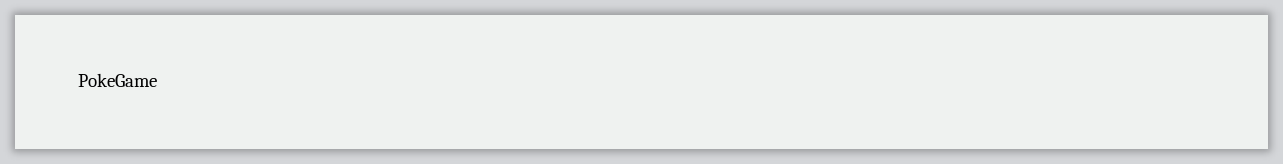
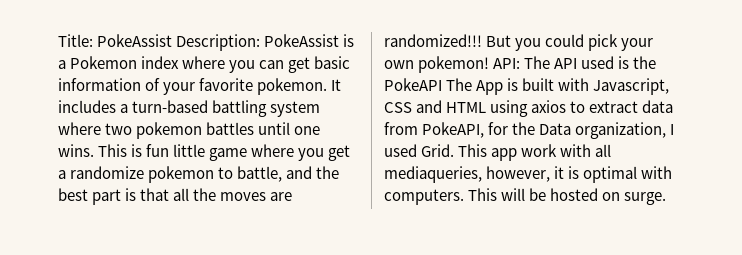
[78,73,157,87] PokeGame -> [58,34,355,51] [58,56,351,73] [58,78,342,95] [58,100,321,117] [58,122,321,139] [58,144,351,161] [58,166,340,183] [58,188,293,205] [384,34,654,51] [384,56,657,73] [384,78,670,95] [384,100,674,117] [384,122,675,139] [384,144,612,161] [384,166,673,183] [384,188,667,205] Title: PokeAssist Description: PokeAssist is a Pokemon index where you can get basic information of your favorite pokemon. It includes a turn-based battling system where two pokemon battles until one wins. This is fun little game where you get a randomize pokemon to battle, and the best part is that all the moves are randomized!!! But you could pick your own pokemon! API: The API used is the PokeAPI The App is built with Javascript, CSS and HTML using axios to extract data from PokeAPI, for the Data organization, I used Grid. This app work with all mediaqueries, however, it is optimal with computers. This will be hosted on surge.

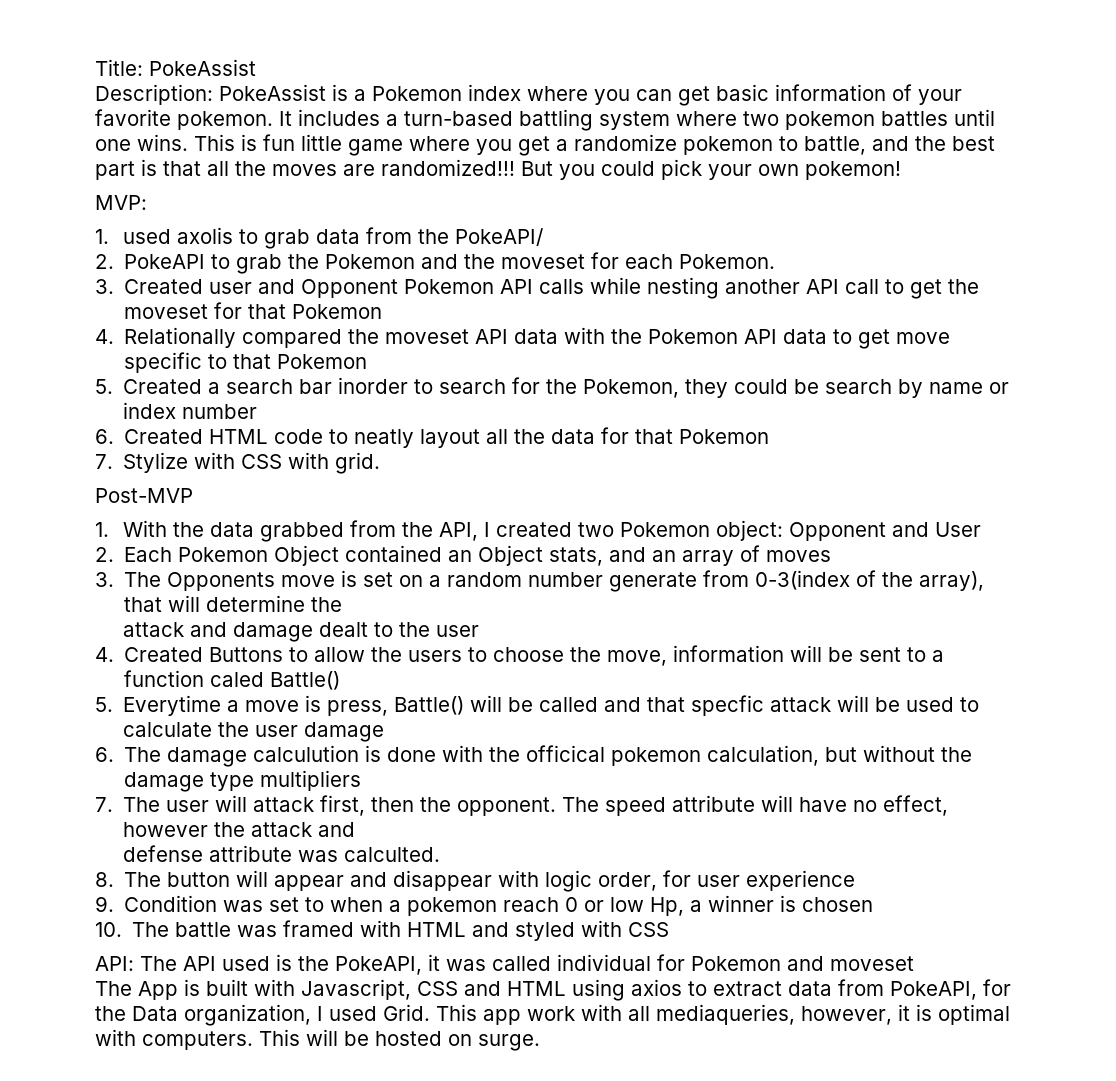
(173, 40) none -> (256, 67) //
(490, 64) none -> [95,195,147,210] [95,227,544,249] [95,252,776,274] [95,277,980,299] [124,302,383,319] [95,327,951,349] [124,352,368,373] [95,377,1010,398] [123,402,258,419] [95,427,770,448] [95,452,381,474] [95,488,193,503] [95,520,982,542] [95,545,832,566] [95,570,985,592] [124,595,343,612] [123,622,480,642] [95,645,945,666] [124,670,341,690] [95,695,980,716] [123,722,385,742] [95,745,973,767] [124,770,362,792] [95,795,949,816] [123,822,356,837] [123,845,441,862] [95,870,856,892] [95,895,874,916] [95,920,670,941] // MVP: // 1. used axolis to grab data from the PokeAPI/ // 2. PokeAPI to grab the Pokemon and the moveset for each Pokemon. // 3. Created user and Opponent Pokemon API calls while nesting another API call to get the moveset for that Pokemon // 4. Relationally compared the moveset API data with the Pokemon API data to get move specific to that Pokemon // 5. Created a search bar inorder to search for the Pokemon, they could be search by name or index number // 6. Created HTML code to neatly layout all the data for that Pokemon // 7. Stylize with CSS with grid. // Post-MVP // 1. With the data grabbed from the API, I created two Pokemon object: Opponent and User // 2. Each Pokemon Object contained an Object stats, and an array of moves // 3. The Opponents move is set on a random number generate from 0-3(index of the array), that will determine the // attack and damage dealt to the user // 4. Created Buttons to allow the users to choose the move, information will be sent to a function caled Battle() // 5. Everytime a move is press, Battle() will be called and that specfic attack will be used to calculate the user damage // 6. The damage calculution is done with the officical pokemon calculation, but without the damage type multipliers // 7. The user will attack first, then the opponent. The speed attribute will have no effect, however the attack and // defense attribute was calculted. // 8. The button will appear and disappear with logic order, for user experience // 9. Condition was set to when a pokemon reach 0 or low Hp, a winner is chosen // 10. The battle was framed with HTML and styled with CSS //
[384,78,442,91] PokeAPI -> [335,954,914,975] PokeAPI, it was called individual for Pokemon and moveset //

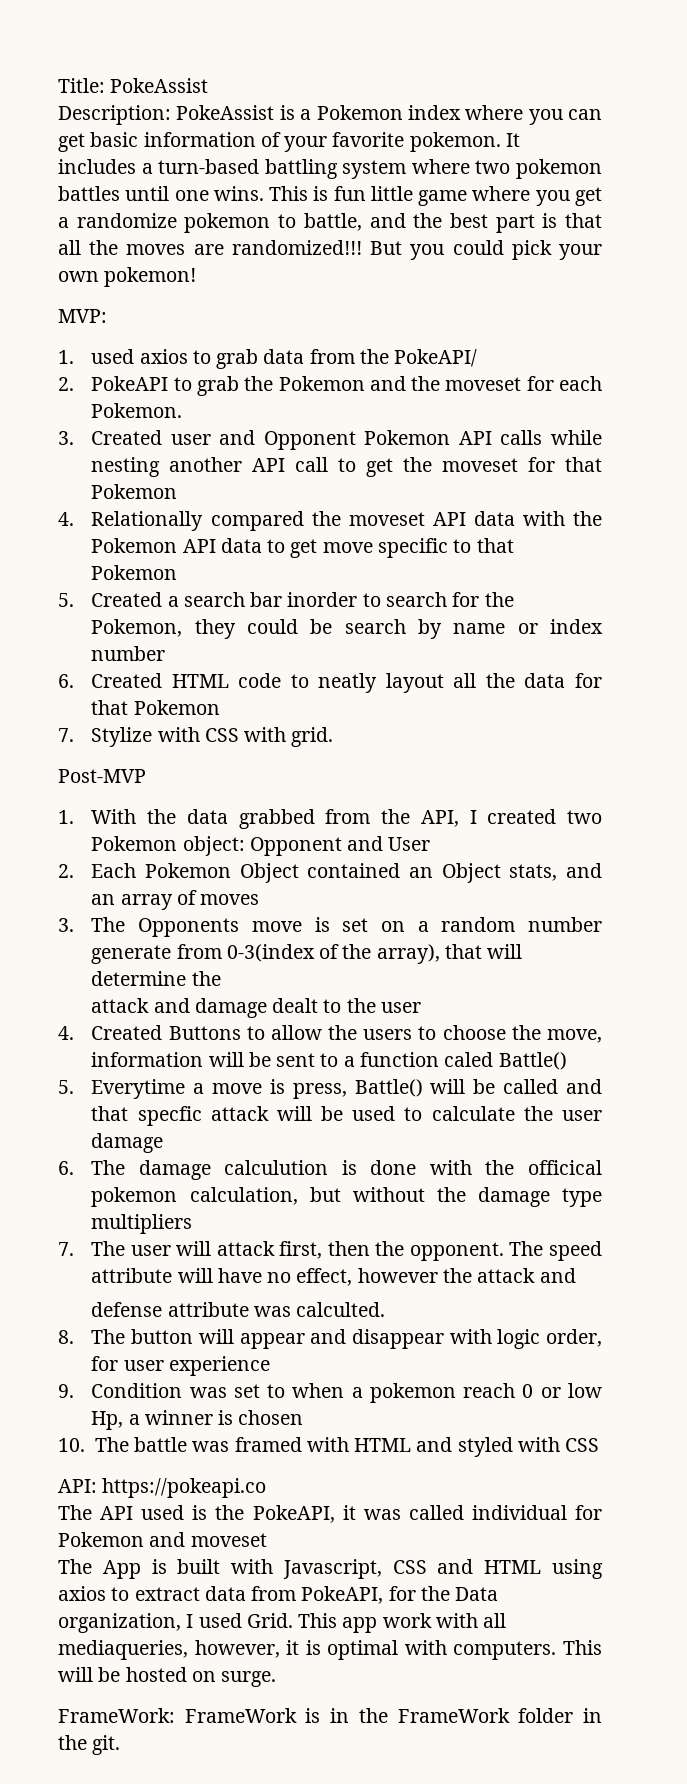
[177,227,234,244] axolis -> [139,349,188,364] axios
(134, 963) none -> [102,1478,267,1498] https://pokeapi.co //
(540, 1042) none -> [58,1708,602,1723] [58,1735,121,1755] // FrameWork: FrameWork is in the FrameWork folder in the git.

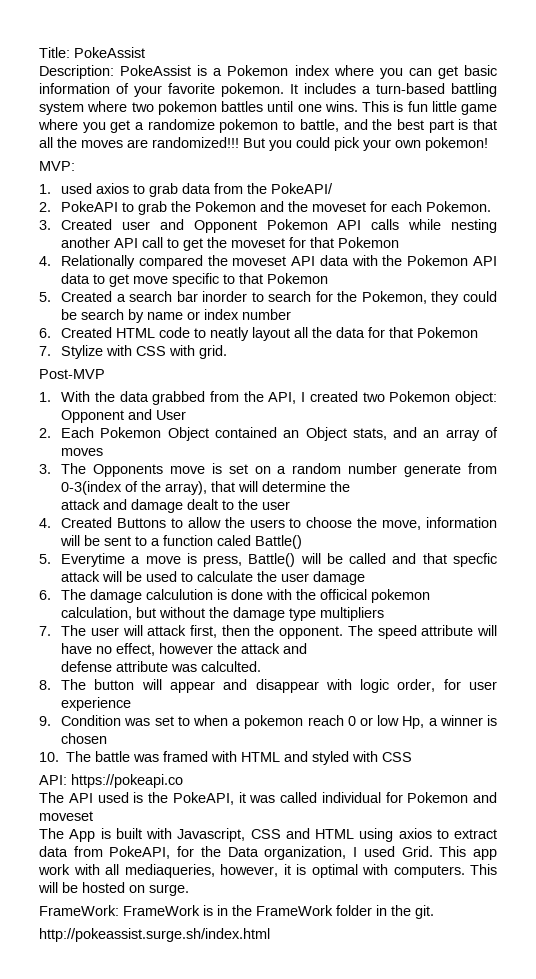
(121, 1745) none -> [39,928,270,942] // http://pokeassist.surge.sh/index.html

